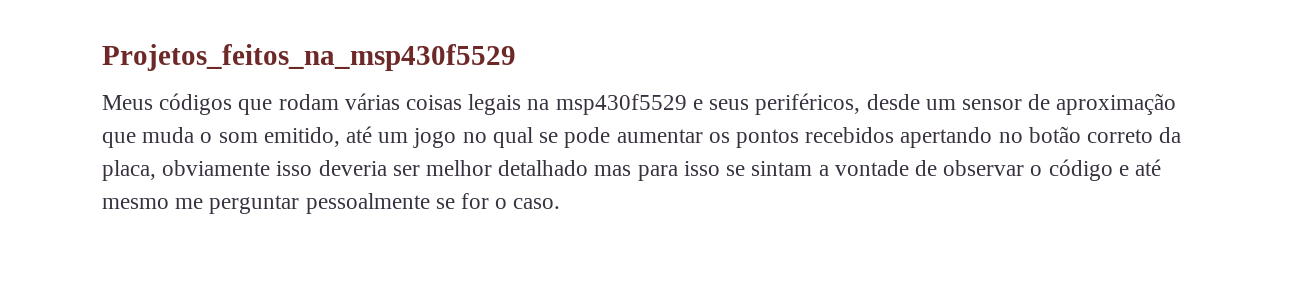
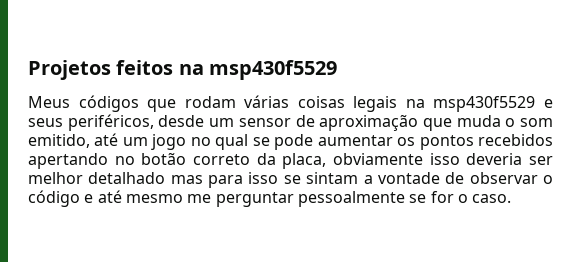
[102,44,516,71] Projetos_feitos_na_msp430f5529 -> [28,60,338,80] Projetos feitos na msp430f5529

